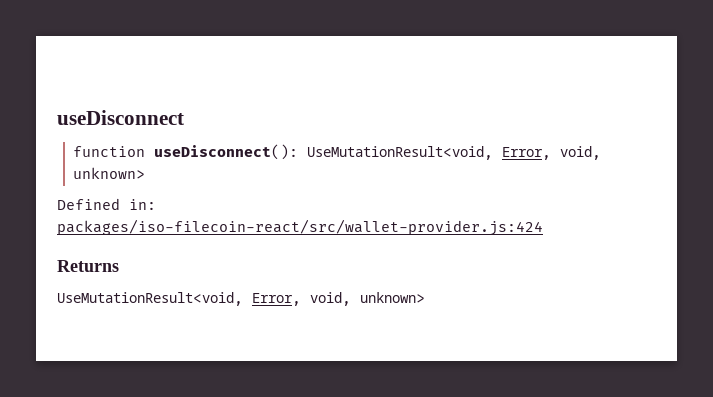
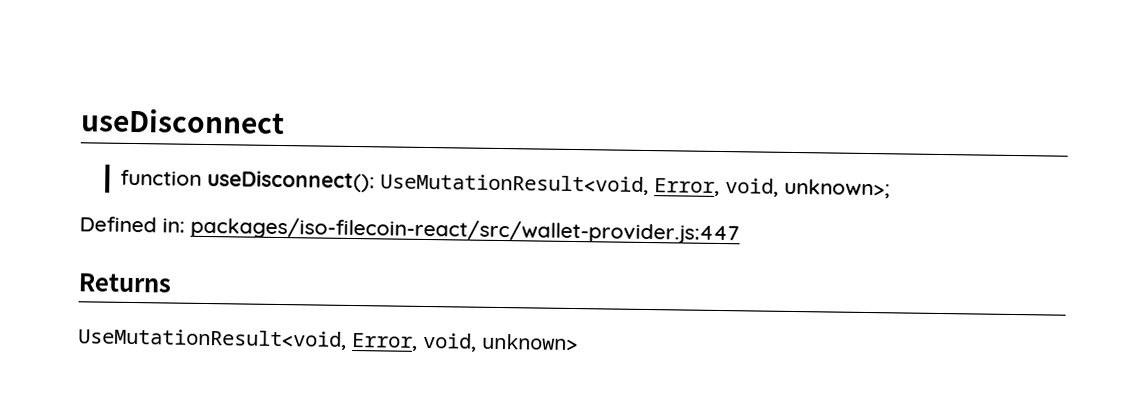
[73,167,146,179] unknown> -> [784,178,891,199] unknown>;
[57,219,543,236] packages/iso-filecoin-react/src/wallet-provider.js:424 -> [190,216,740,245] packages/iso-filecoin-react/src/wallet-provider.js:447

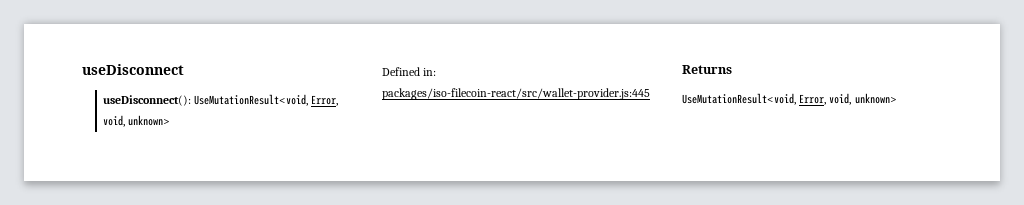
[120,169,203,186] function -> (184, 69) none
[784,178,891,199] unknown>; -> [128,115,171,126] unknown>
[190,216,740,245] packages/iso-filecoin-react/src/wallet-provider.js:447 -> [382,88,650,100] packages/iso-filecoin-react/src/wallet-provider.js:445

